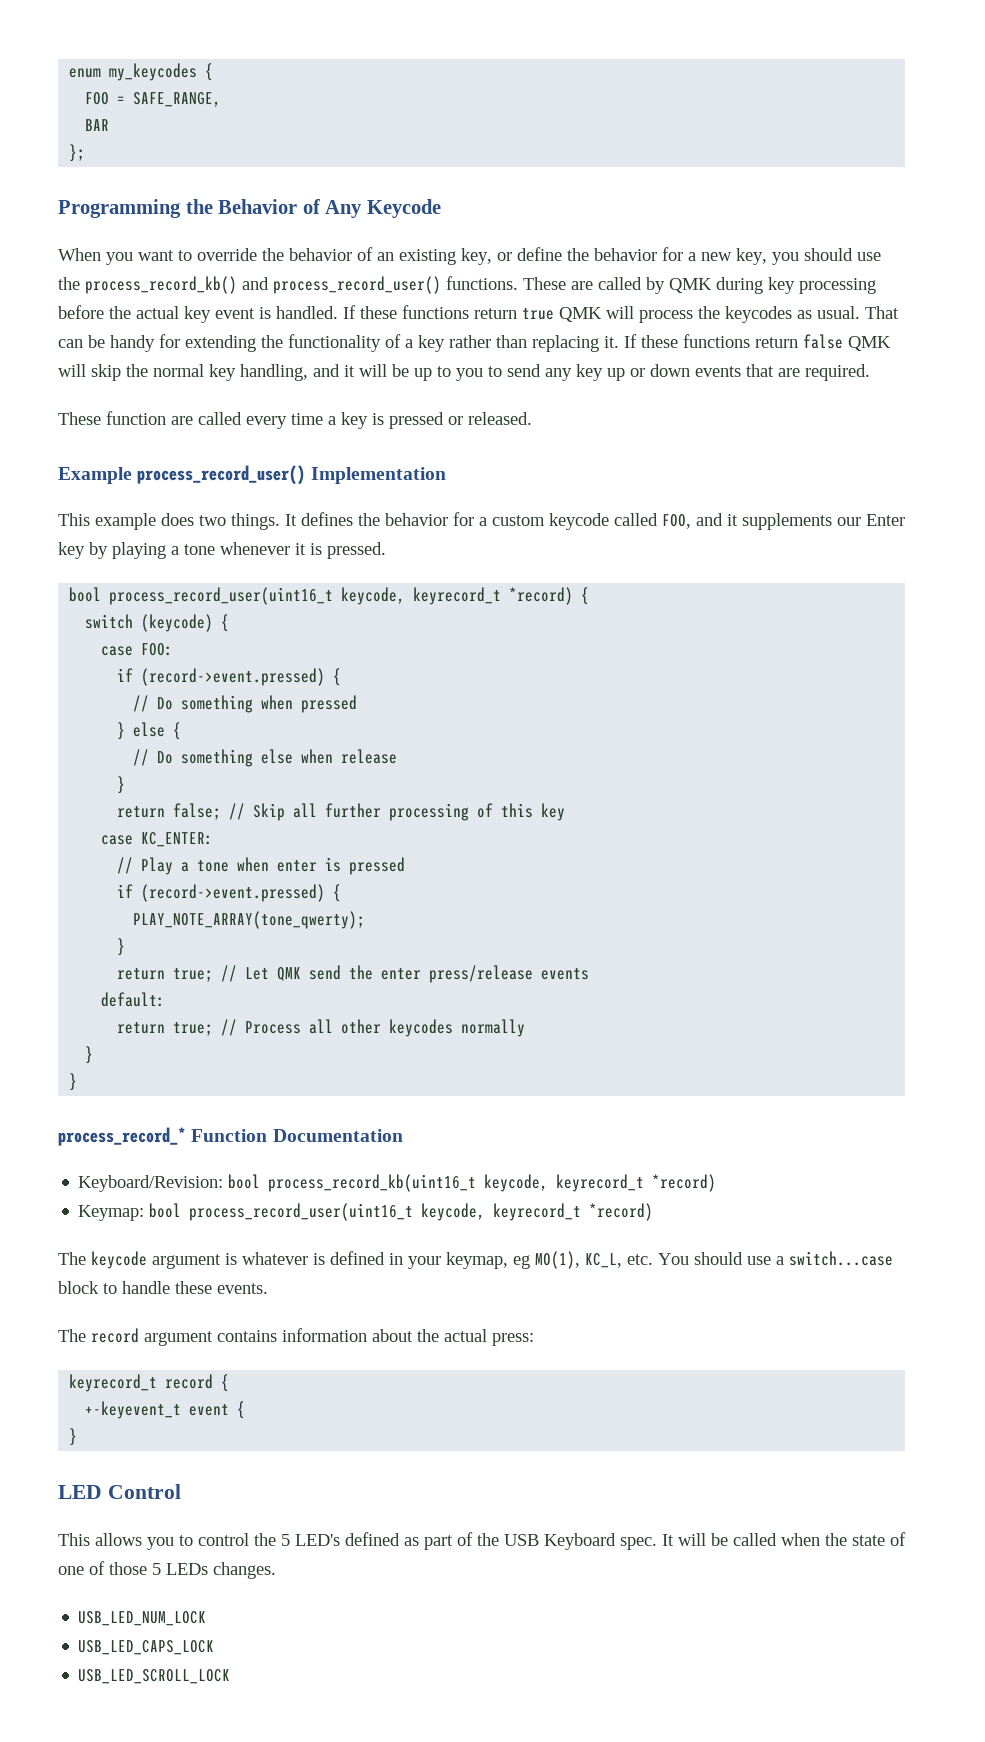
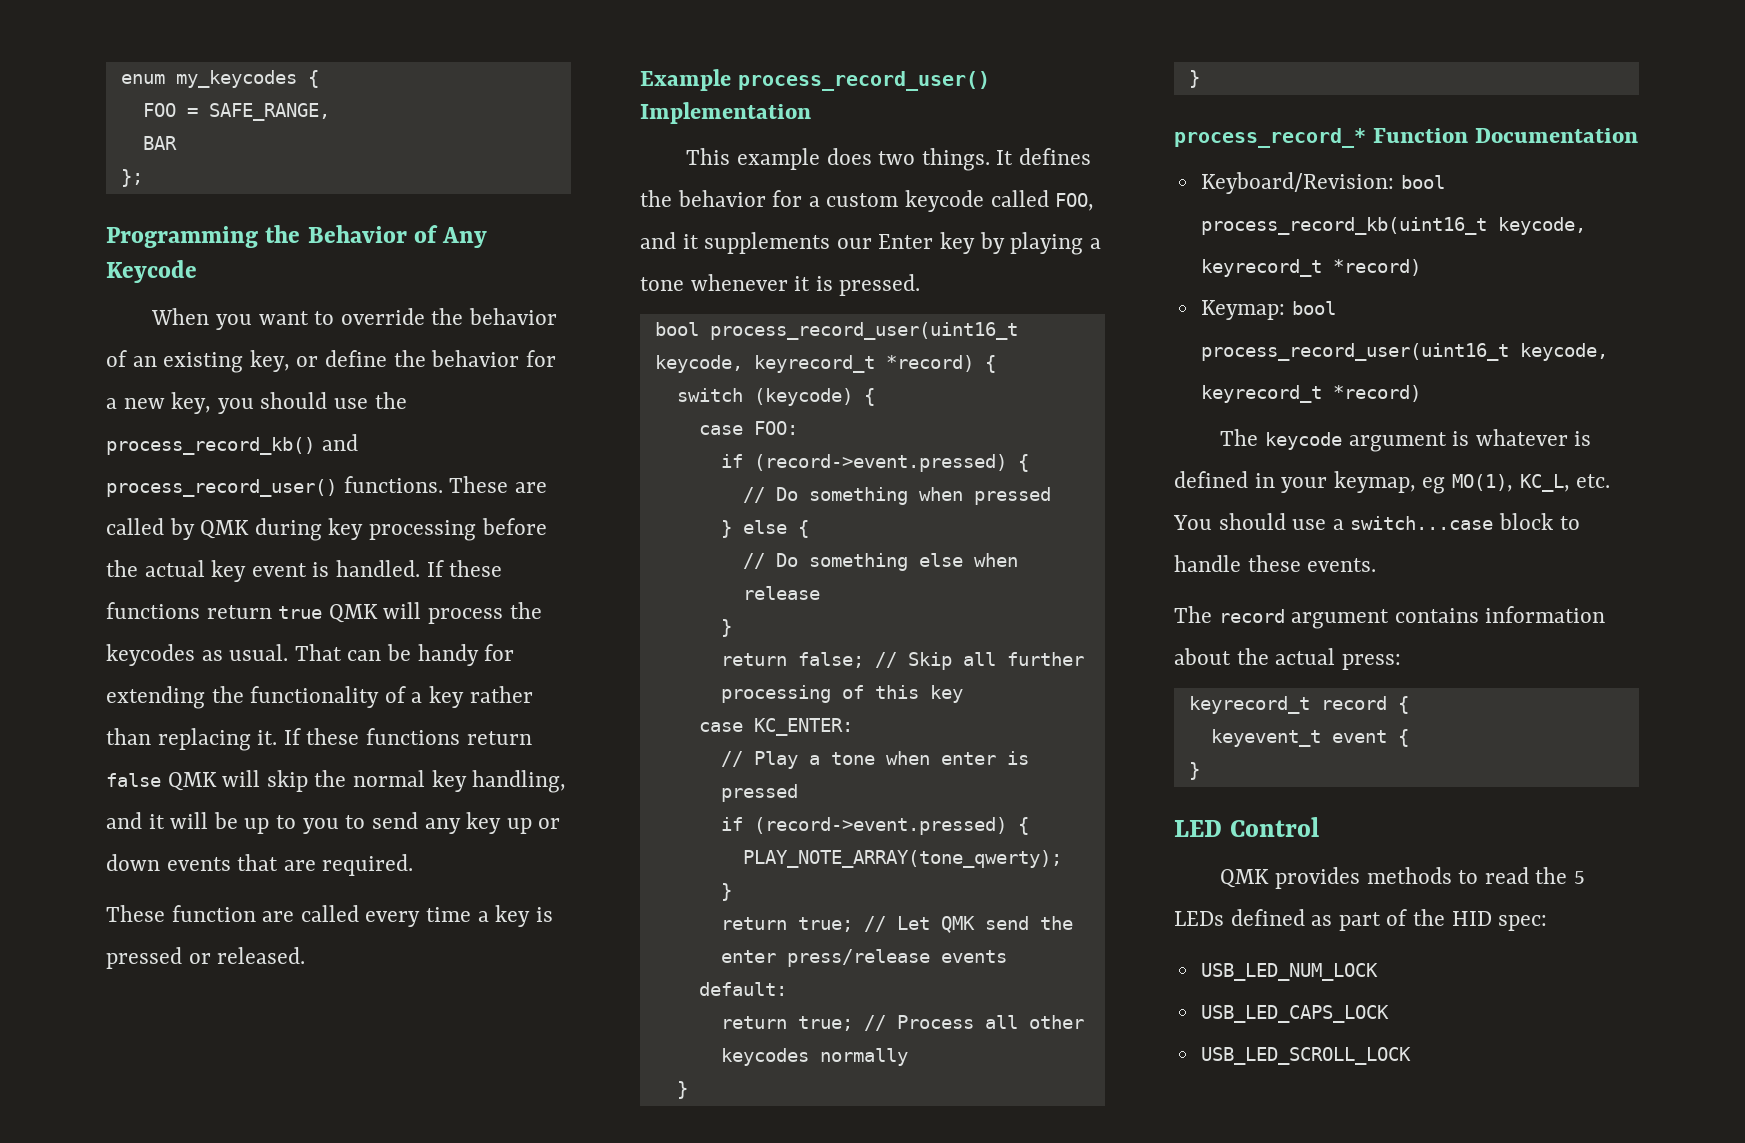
[85,1401,182,1419] +-keyevent_t -> [1210,729,1321,747] keyevent_t
[58,1533,249,1550] This allows you to control -> [1220,867,1529,889] QMK provides methods to read
[295,1534,340,1546] LED's -> [1174,911,1224,926] LEDs
[504,1532,906,1550] [58,1561,276,1579] USB Keyboard spec. It will be called when the state of one of those 5 LEDs changes. -> [1451,911,1548,931] HID spec:

